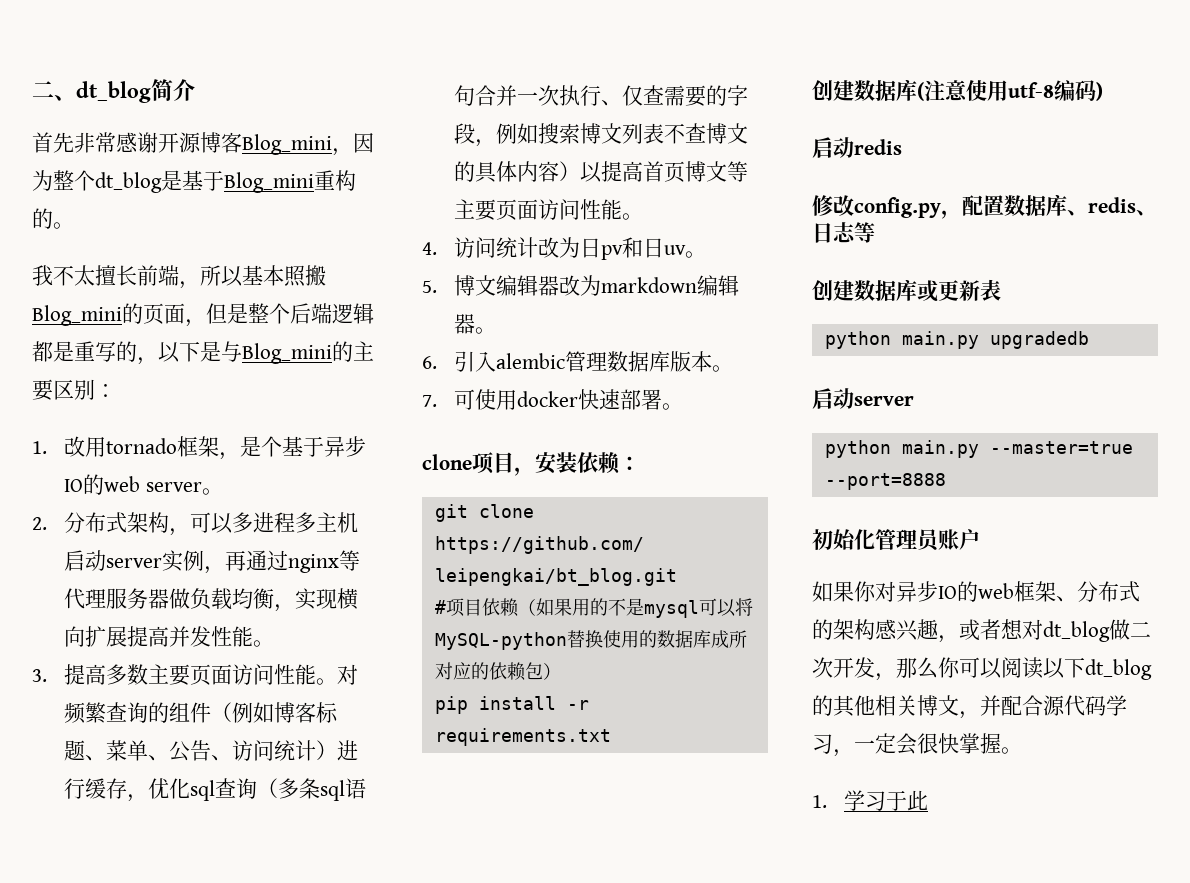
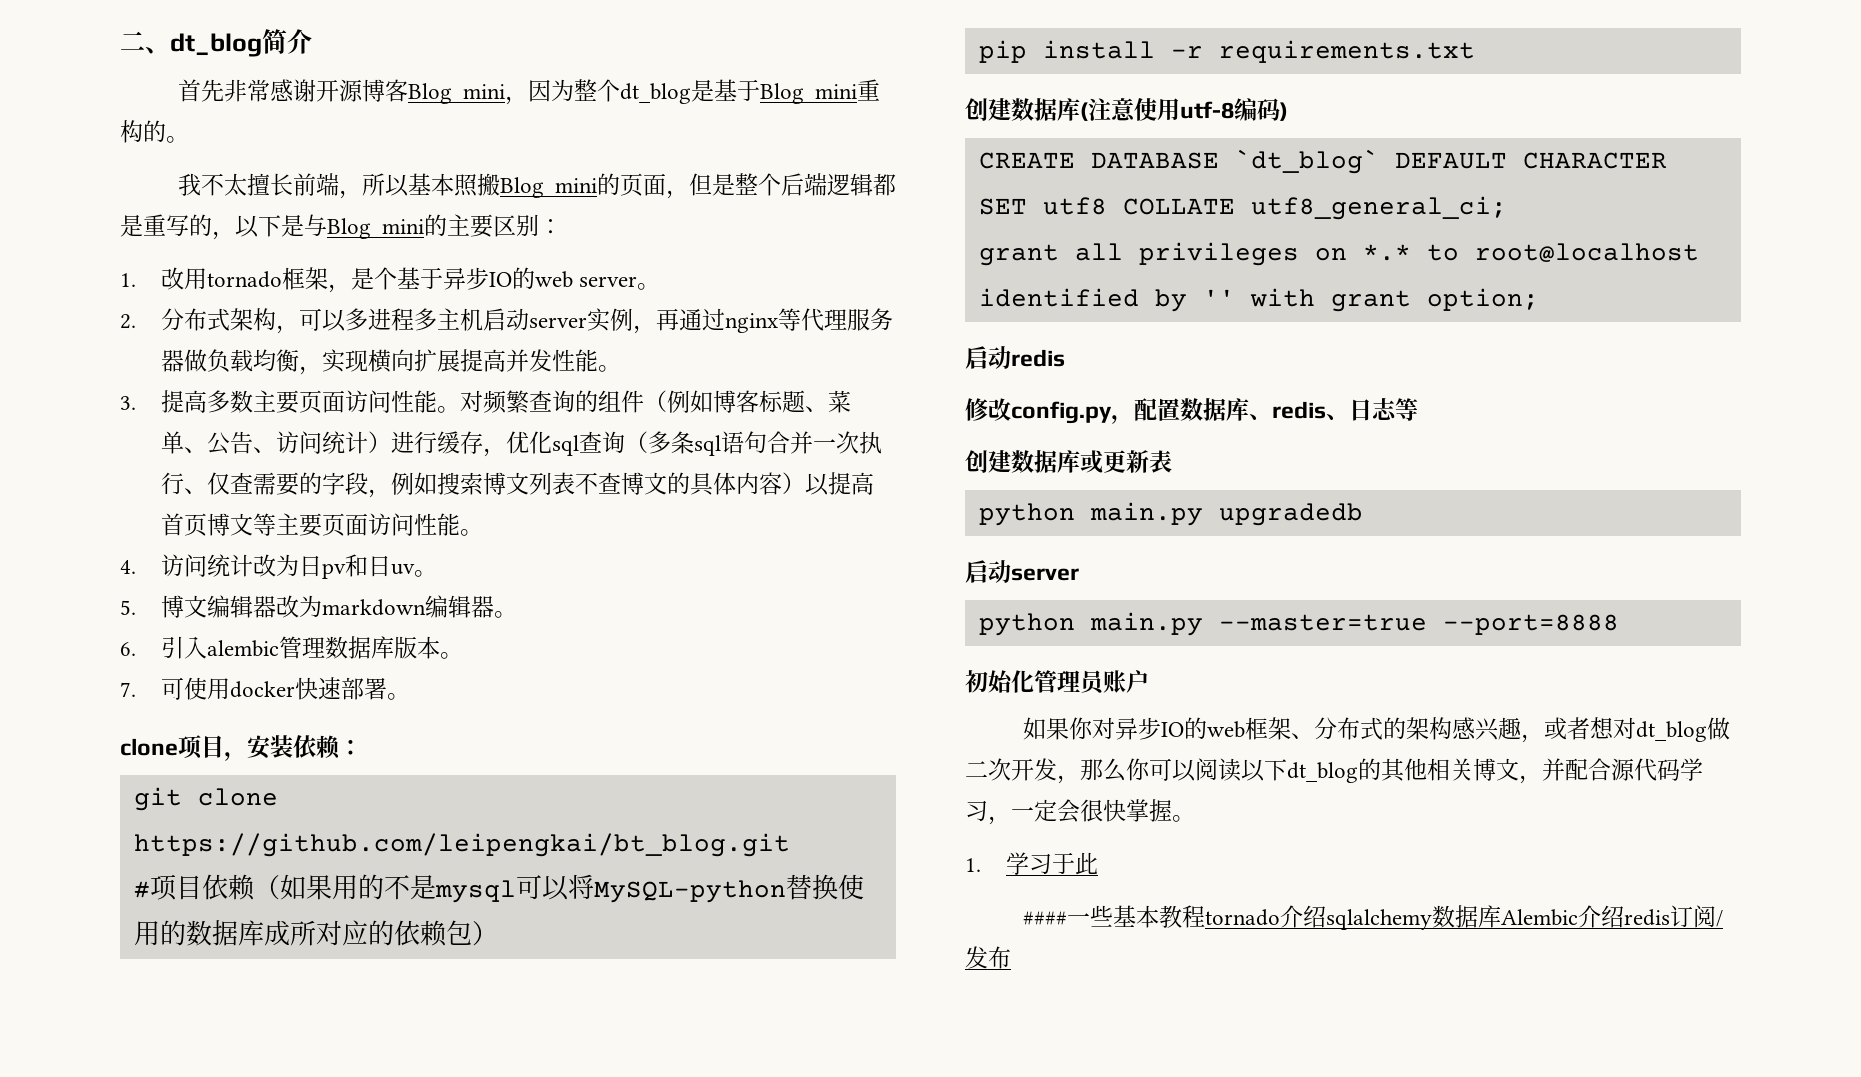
(1103, 91) none -> [978,149,1667,174] [978,196,1507,220] [978,242,1699,266] [978,288,1539,312] // CREATE DATABASE `dt_blog` DEFAULT CHARACTER SET utf8 COLLATE utf8_general_ci; // grant all privileges on *.* to root@localhost identified by '' with grant option;
(929, 800) none -> [1022,905,1723,930] [965,946,1011,969] // ####一些基本教程tornado介绍sqlalchemy数据库Alembic介绍redis订阅/发布

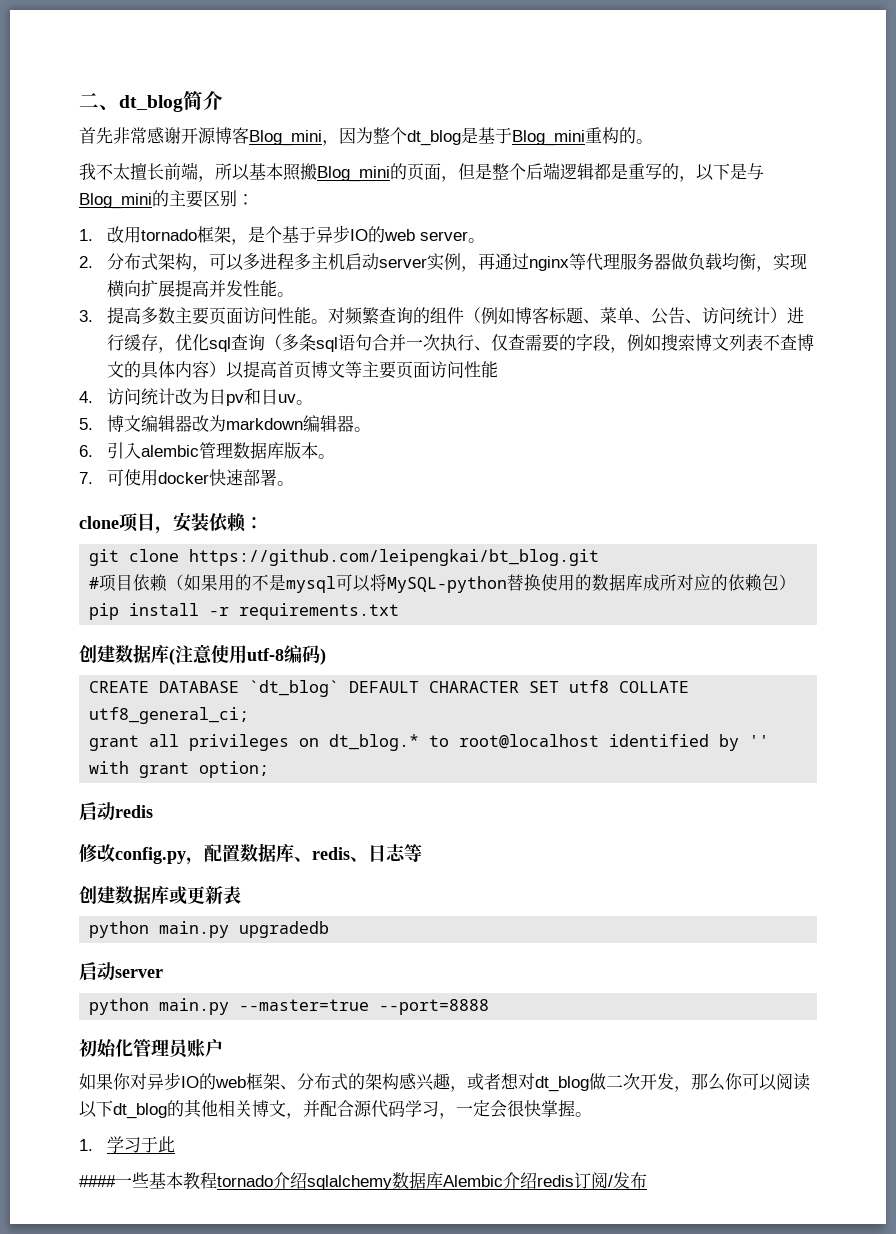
[459,529,483,536] 。 -> (498, 369) none
[1362,244,1411,261] *.* -> [329,734,420,751] dt_blog.*

